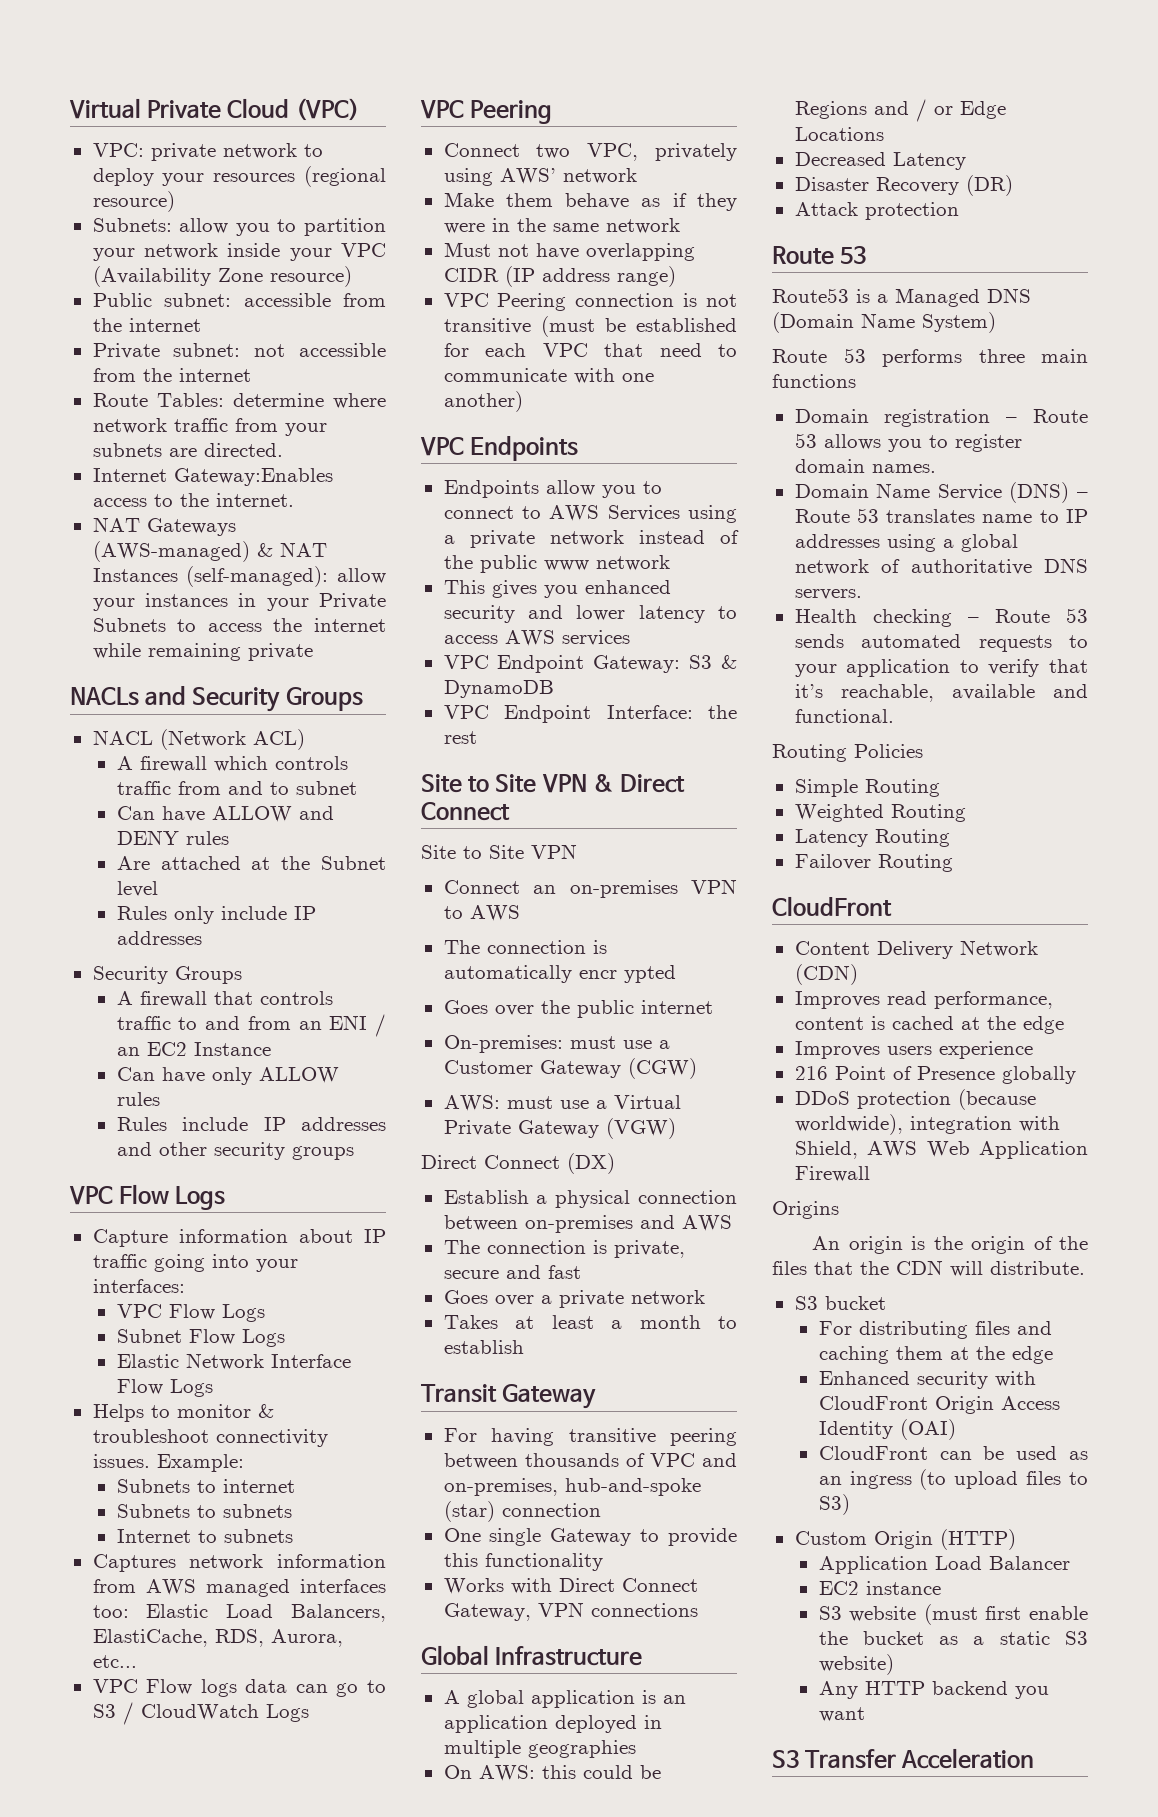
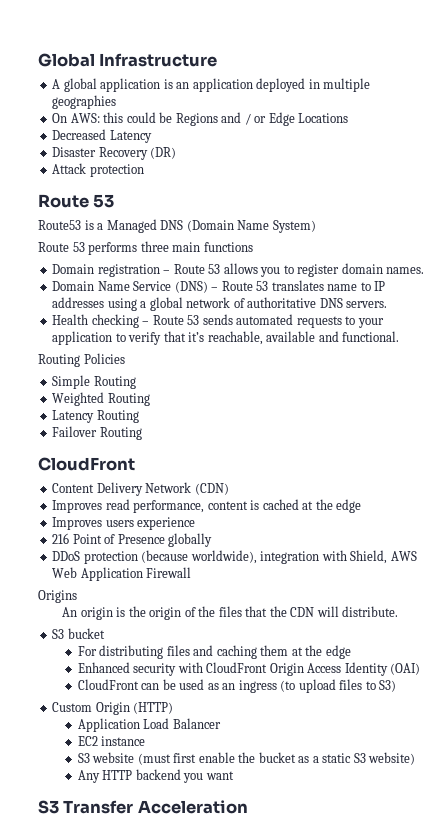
[69,98,359,121] [92,143,323,161] [92,166,386,187] [92,191,175,212] [92,218,386,236] [92,243,386,261] [92,266,352,287] [92,293,386,307] [92,318,201,332] [92,343,386,359] [92,368,251,382] [92,393,386,409] [92,418,327,436] [92,443,283,457] [92,468,333,486] [92,493,294,507] [92,517,236,536] [92,541,327,562] [92,566,386,587] [92,593,386,611] [92,618,386,632] [92,643,313,661] [70,686,363,712] [92,729,305,750] [116,756,348,772] [116,781,357,795] [116,806,334,822] [116,830,229,845] [116,856,386,870] [116,881,158,897] [116,906,316,924] [116,931,202,945] [92,966,242,984] [116,991,333,1007] [116,1014,386,1037] [116,1042,271,1056] [116,1067,339,1085] [116,1092,160,1106] [116,1117,386,1131] [116,1142,354,1160] [69,1184,226,1210] [92,1229,386,1247] [92,1254,298,1272] [92,1279,185,1293] [116,1304,265,1322] [116,1329,285,1347] [116,1353,351,1370] [116,1379,213,1397] [92,1404,274,1422] [92,1429,328,1447] [92,1454,244,1472] [116,1479,295,1493] [116,1504,292,1518] [116,1529,293,1543] [92,1554,386,1572] [92,1579,386,1597] [92,1604,386,1622] [92,1629,343,1647] [92,1655,137,1668] [92,1679,386,1697] [92,1702,309,1725] [420,100,553,124] [443,143,737,161] [443,168,637,186] [443,192,737,211] [443,218,680,234] [443,242,695,261] [443,266,676,287] [443,293,737,311] [443,316,737,337] [443,343,737,357] [443,368,654,384] [443,391,523,412] [420,436,579,461] [443,480,662,498] [443,505,737,523] [443,530,739,548] [443,555,670,573] [443,580,671,598] [443,605,737,623] [443,630,630,646] [443,655,737,673] [443,680,554,698] [443,705,737,723] [443,731,477,744] [421,774,686,793] [421,802,510,821] [421,844,577,859] [443,879,737,898] [443,905,520,921] [443,940,607,954] [443,965,676,983] [443,1000,713,1018] [443,1035,670,1053] [443,1058,697,1079] [443,1095,681,1111] [443,1118,676,1139] [421,1153,615,1174] [443,1190,737,1208] [443,1215,732,1233] [443,1240,685,1258] [443,1265,581,1279] [443,1290,705,1308] [443,1315,737,1329] [443,1340,524,1354] [421,1384,597,1409] [443,1428,737,1446] [443,1453,737,1469] [443,1478,701,1496] [443,1501,601,1522] [443,1528,737,1546] [443,1553,603,1571] [443,1578,698,1594] [443,1602,698,1621] Virtual Private Cloud (VPC) // VPC: private network to deploy your resources (regional resource) // Subnets: allow you to partition your network inside your VPC (Availability Zone resource) // Public subnet: accessible from the internet // Private subnet: not accessible from the internet // Route Tables: determine where network traffic from your subnets are directed. // Internet Gateway:Enables access to the internet. // NAT Gateways (AWS-managed) & NAT Instances (self-managed): allow your instances in your Private Subnets to access the internet while remaining private // NACLs and Security Groups // NACL (Network ACL) // A firewall which controls traffic from and to subnet // Can have ALLOW and DENY rules // Are attached at the Subnet level // Rules only include IP addresses // Security Groups // A firewall that controls traffic to and from an ENI / an EC2 Instance // Can have only ALLOW rules // Rules include IP addresses and other security groups // VPC Flow Logs // Capture information about IP traffic going into your interfaces: // VPC Flow Logs // Subnet Flow Logs // Elastic Network Interface Flow Logs // Helps to monitor & troubleshoot connectivity issues. Example: // Subnets to internet // Subnets to subnets // Internet to subnets // Captures network information from AWS managed interfaces too: Elastic Load Balancers, ElastiCache, RDS, Aurora, etc... // VPC Flow logs data can go to S3 / CloudWatch Logs // VPC Peering // Connect two VPC, privately using AWS’ network // Make them behave as if they were in the same network // Must not have overlapping CIDR (IP address range) // VPC Peering connection is not transitive (must be established for each VPC that need to communicate with one another) // VPC Endpoints // Endpoints allow you to connect to AWS Services using a private network instead of the public www network // This gives you enhanced security and lower latency to access AWS services // VPC Endpoint Gateway: S3 & DynamoDB // VPC Endpoint Interface: the rest // Site to Site VPN & Direct Connect // Site to Site VPN // Connect an on-premises VPN to AWS // The connection is automatically encr ypted // Goes over the public internet // On-premises: must use a Customer Gateway (CGW) // AWS: must use a Virtual Private Gateway (VGW) // Direct Connect (DX) // Establish a physical connection between on-premises and AWS // The connection is private, secure and fast // Goes over a private network // Takes at least a month to establish // Transit Gateway // For having transitive peering between thousands of VPC and on-premises, hub-and-spoke (star) connection // One single Gateway to provide this functionality // Works with Direct Connect Gateway, VPN connections // -> (38, 60) none

